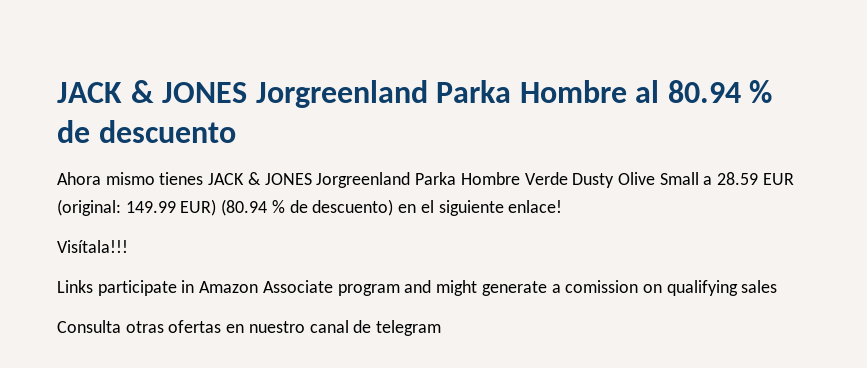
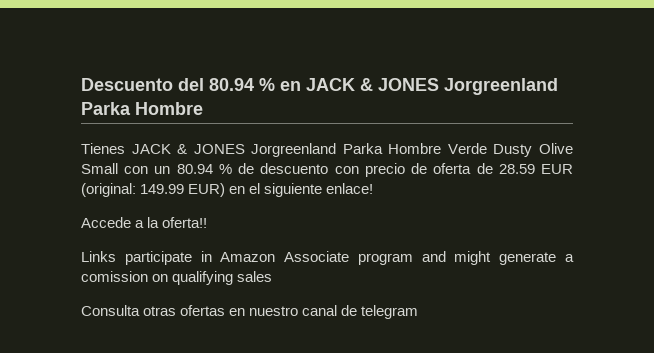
[57,80,773,108] [57,120,236,143] [57,172,204,185] JACK & JONES Jorgreenland Parka Hombre al 80.94 % de descuento // Ahora mismo tienes -> [81,78,558,95] [81,102,203,115] [81,143,125,154] Descuento del 80.94 % en JACK & JONES Jorgreenland Parka Hombre // Tienes
[703,176,713,185] a -> [124,163,493,177] con un 80.94 % de descuento con precio de oferta de
[221,199,394,216] (80.94 % de descuento) -> (226, 190) none
[57,240,128,253] Visítala!!! -> [81,217,208,228] Accede a la oferta!!

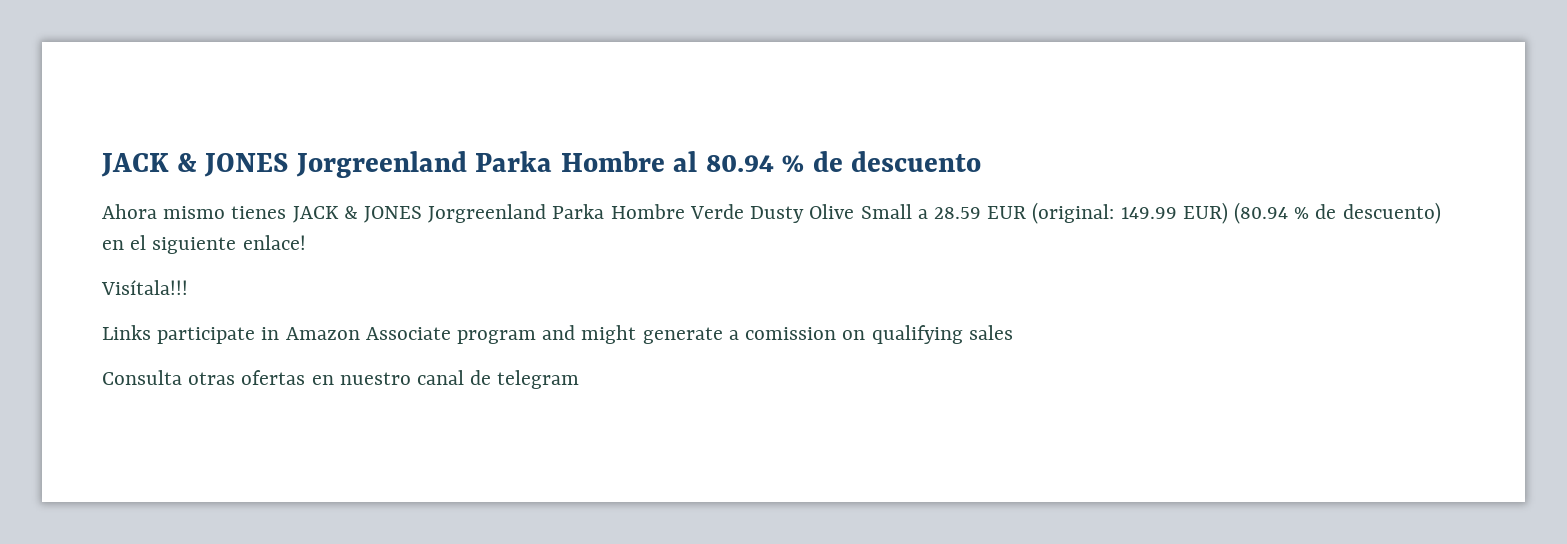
[81,78,558,95] [81,102,203,115] [81,143,125,154] Descuento del 80.94 % en JACK & JONES Jorgreenland Parka Hombre // Tienes -> [101,151,982,178] [102,204,287,219] JACK & JONES Jorgreenland Parka Hombre al 80.94 % de descuento // Ahora mismo tienes
[124,163,493,177] con un 80.94 % de descuento con precio de oferta de -> [917,209,928,219] a
(226, 190) none -> [1233,202,1441,224] (80.94 % de descuento)
[81,217,208,228] Accede a la oferta!! -> [101,280,188,295] Visítala!!!

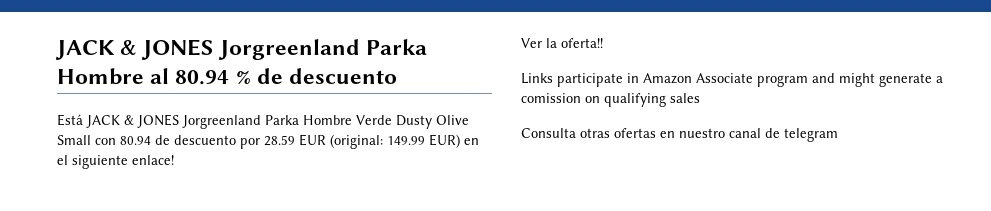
[102,204,287,219] Ahora mismo tienes -> [57,114,83,126] Está
[917,209,928,219] a -> [95,135,260,149] con 80.94 de descuento por
[1233,202,1441,224] (80.94 % de descuento) -> (460, 141) none
[101,280,188,295] Visítala!!! -> [521,38,603,48] Ver la oferta!!

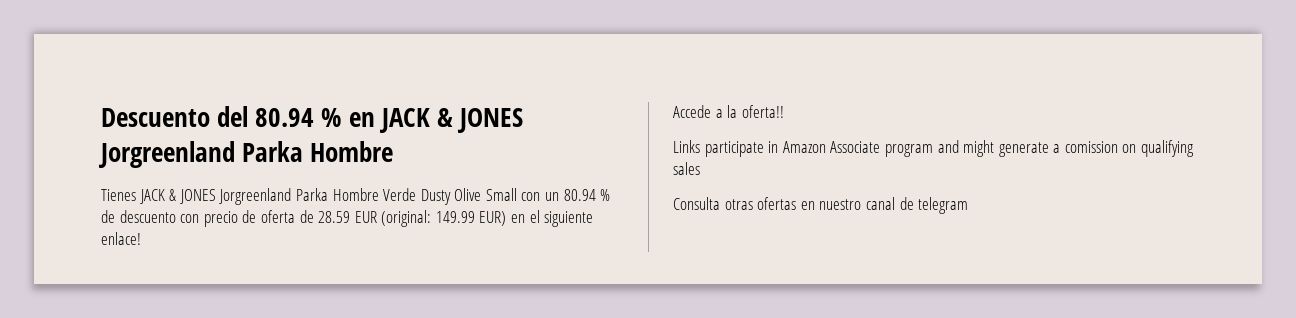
[55,39,427,60] [57,68,398,85] [57,114,83,126] JACK & JONES Jorgreenland Parka Hombre al 80.94 % de descuento // Está -> [101,106,524,133] [98,141,394,168] [101,189,136,201] Descuento del 80.94 % en JACK & JONES Jorgreenland Parka Hombre // Tienes
[120,135,260,149] 80.94 de descuento por -> [545,189,611,201] [101,210,314,227] un 80.94 % de descuento con precio de oferta de
[521,38,542,48] Ver -> [673,105,723,118] Accede a

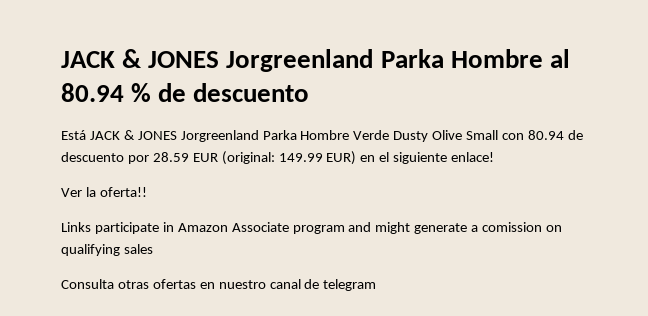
[101,106,524,133] [98,141,394,168] [101,189,136,201] Descuento del 80.94 % en JACK & JONES Jorgreenland Parka Hombre // Tienes -> [61,49,570,72] [61,83,310,102] [61,130,86,140] JACK & JONES Jorgreenland Parka Hombre al 80.94 % de descuento // Está
[545,189,611,201] [101,210,314,227] un 80.94 % de descuento con precio de oferta de -> [527,130,583,140] [61,152,149,164] 80.94 de descuento por
[673,105,723,118] Accede a -> [61,188,82,197] Ver

